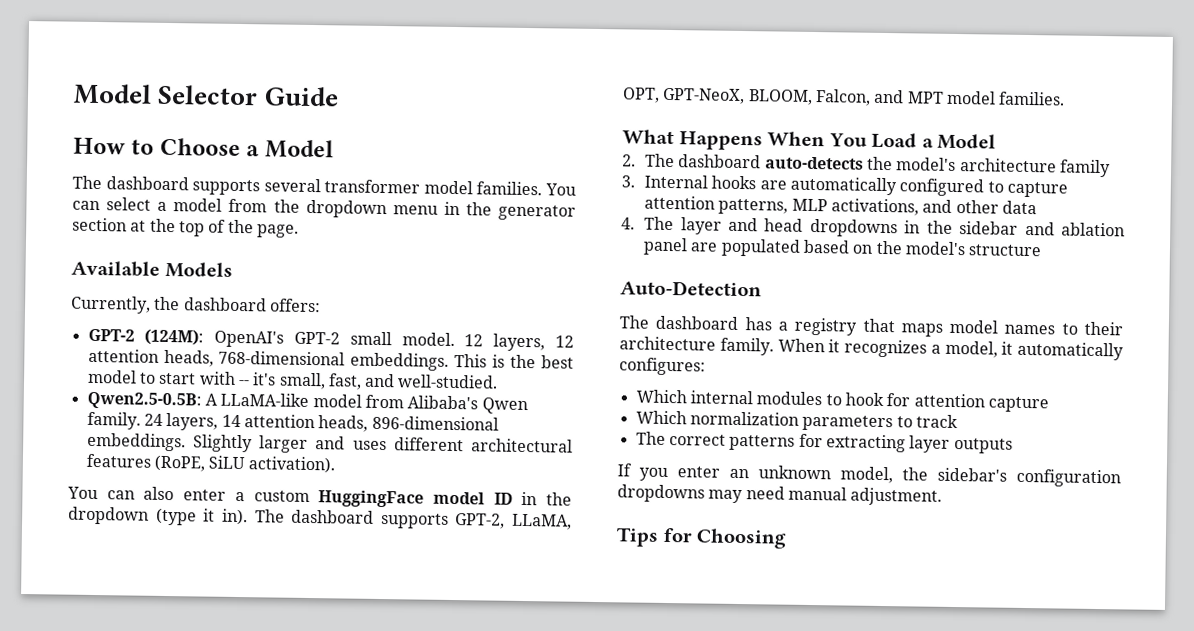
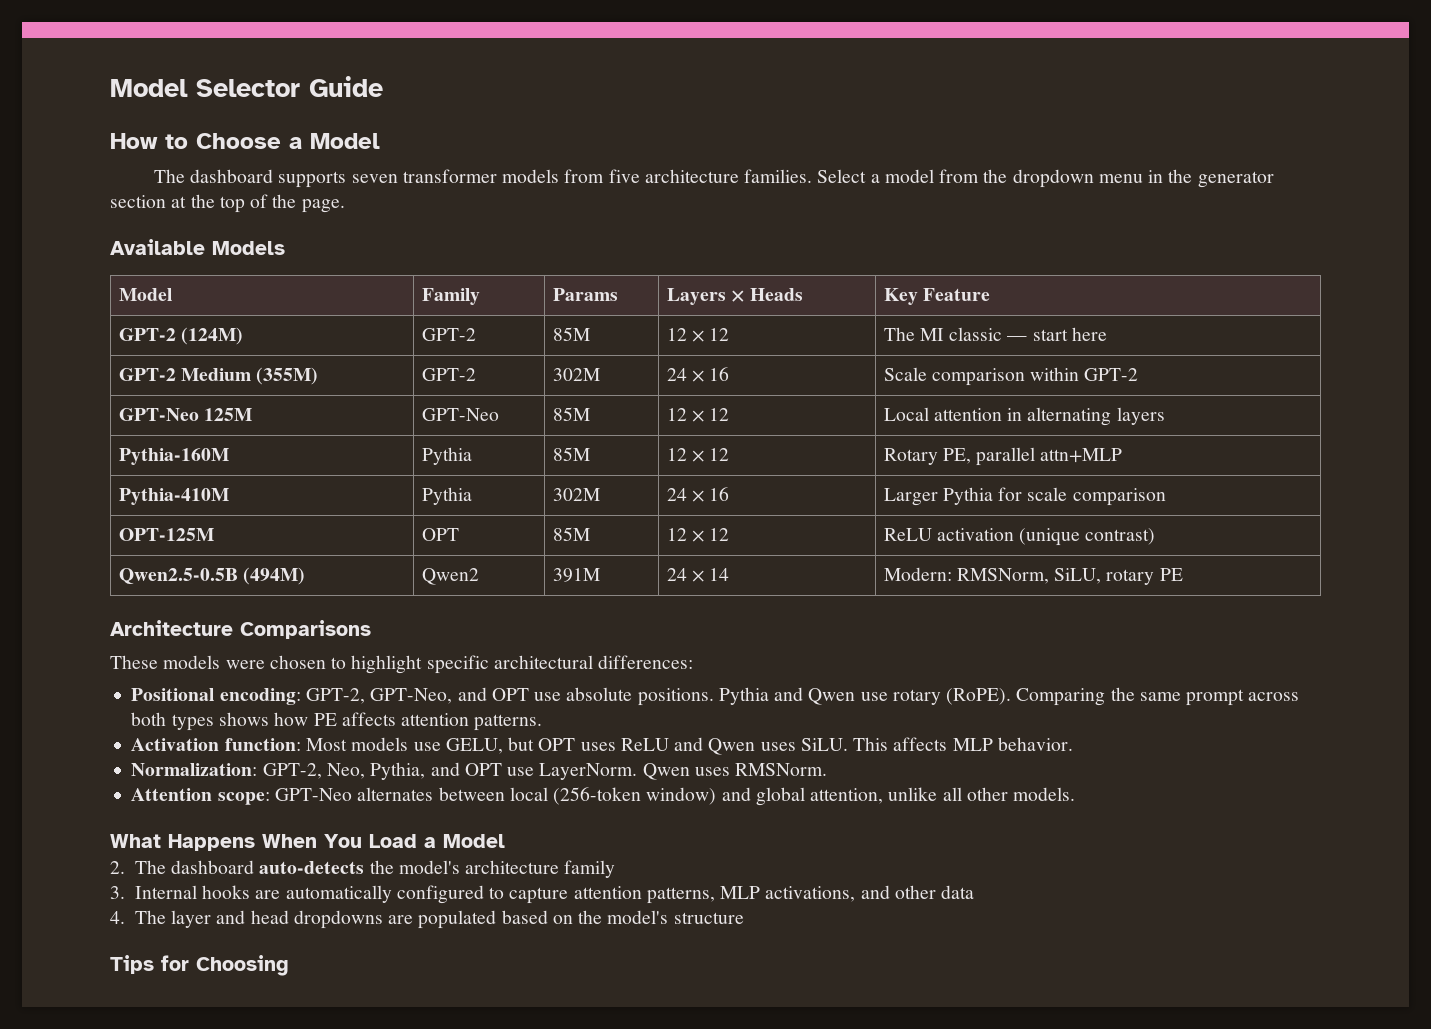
[263,178,576,196] [72,197,152,211] several transformer model families. You can select -> [351,169,867,183] seven transformer models from five architecture families. Select
[70,295,321,314] [87,328,574,352] [87,348,574,371] [87,369,499,390] [86,391,528,415] [86,411,499,432] [86,432,573,453] [85,453,335,474] [67,486,572,508] [68,506,572,530] [622,87,1066,106] // Currently, the dashboard offers: // GPT-2 (124M): OpenAI's GPT-2 small model. 12 layers, 12 attention heads, 768-dimensional embeddings. This is the best model to start with -- it's small, fast, and well-studied. // Qwen2.5-0.5B: A LLaMA-like model from Alibaba's Qwen family. 24 layers, 14 attention heads, 896-dimensional embeddings. Slightly larger and uses different architectural features (RoPE, SiLU activation). // You can also enter a custom HuggingFace model ID in the dropdown (type it in). The dashboard supports GPT-2, LLaMA, OPT, GPT-NeoX, BLOOM, Falcon, and MPT model families. -> [118,288,172,301] [421,288,480,305] [552,288,618,301] [666,288,804,305] [883,288,990,305] [118,327,243,345] [421,328,476,341] [552,327,590,341] [666,328,730,342] [883,327,1107,341] [118,367,319,385] [421,368,476,381] [552,368,600,381] [666,367,730,382] [883,367,1139,386] [118,408,252,421] [421,408,499,421] [552,407,590,421] [666,408,730,422] [883,407,1165,426] [118,448,229,465] [421,447,472,465] [552,447,590,461] [666,448,730,462] [883,447,1123,466] [118,488,229,505] [421,487,472,505] [552,488,600,501] [666,487,730,502] [883,487,1166,506] [118,528,214,541] [421,528,459,541] [552,527,590,541] [666,528,730,542] [883,528,1156,546] [118,567,305,585] [421,568,479,585] [552,568,600,582] [666,568,730,582] [883,567,1183,585] [110,620,371,639] [110,655,694,674] [131,687,1300,706] [131,712,543,731] [131,737,1073,755] [131,762,828,780] [131,787,1076,806] // Model | Family | Params | Layers × Heads | Key Feature // GPT-2 (124M) | GPT-2 | 85M | 12 × 12 | The MI classic — start here // GPT-2 Medium (355M) | GPT-2 | 302M | 24 × 16 | Scale comparison within GPT-2 // GPT-Neo 125M | GPT-Neo | 85M | 12 × 12 | Local attention in alternating layers // Pythia-160M | Pythia | 85M | 12 × 12 | Rotary PE, parallel attn+MLP // Pythia-410M | Pythia | 302M | 24 × 16 | Larger Pythia for scale comparison // OPT-125M | OPT | 85M | 12 × 12 | ReLU activation (unique contrast) // Qwen2.5-0.5B (494M) | Qwen2 | 391M | 24 × 14 | Modern: RMSNorm, SiLU, rotary PE // Architecture Comparisons // These models were chosen to highlight specific architectural differences: // Positional encoding: GPT-2, GPT-Neo, and OPT use absolute positions. Pythia and Qwen use rotary (RoPE). Comparing the same prompt across both types shows how PE affects attention patterns. // Activation function: Most models use GELU, but OPT uses ReLU and Qwen uses SiLU. This affects MLP behavior. // Normalization: GPT-2, Neo, Pythia, and OPT use LayerNorm. Qwen uses RMSNorm. // Attention scope: GPT-Neo alternates between local (256-token window) and global attention, unlike all other models.
[904,220,1125,237] [643,237,689,256] in the sidebar and ablation panel -> (383, 919) none
[620,280,762,297] [619,315,1123,337] [619,336,1124,361] [619,357,706,376] [635,389,1049,413] [635,410,958,432] [635,431,1013,454] [617,463,1121,488] [617,484,943,506] // Auto-Detection // The dashboard has a registry that maps model names to their architecture family. When it recognizes a model, it automatically configures: // Which internal modules to hook for attention capture // Which normalization parameters to track // The correct patterns for extracting layer outputs // If you enter an unknown model, the sidebar's configuration dropdowns may need manual adjustment. -> (744, 918) none

